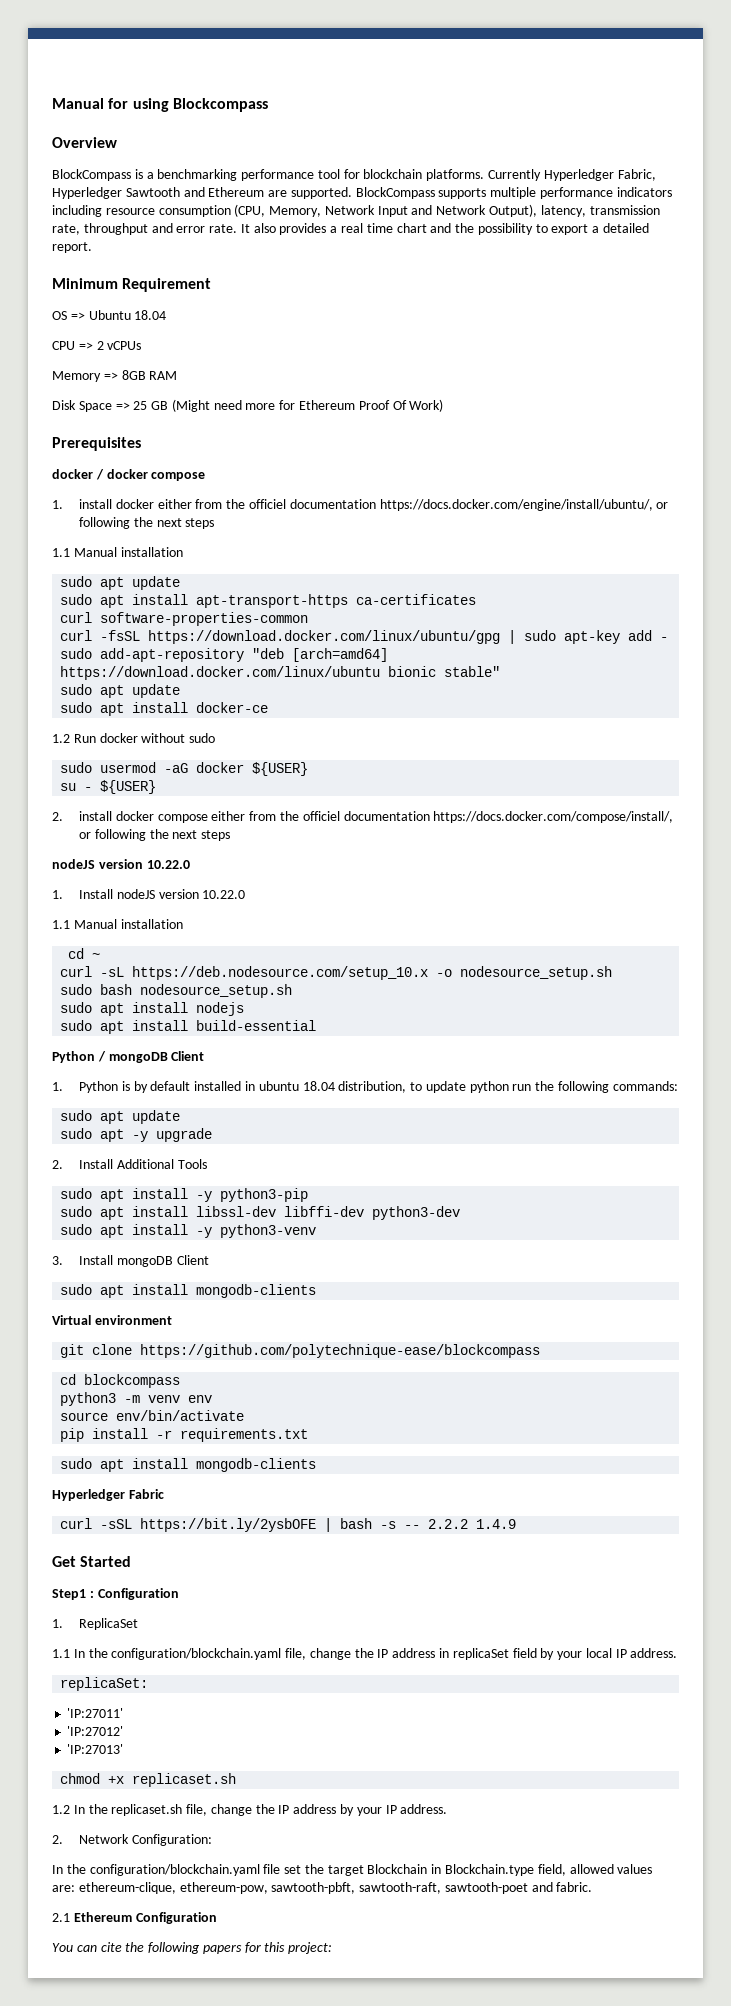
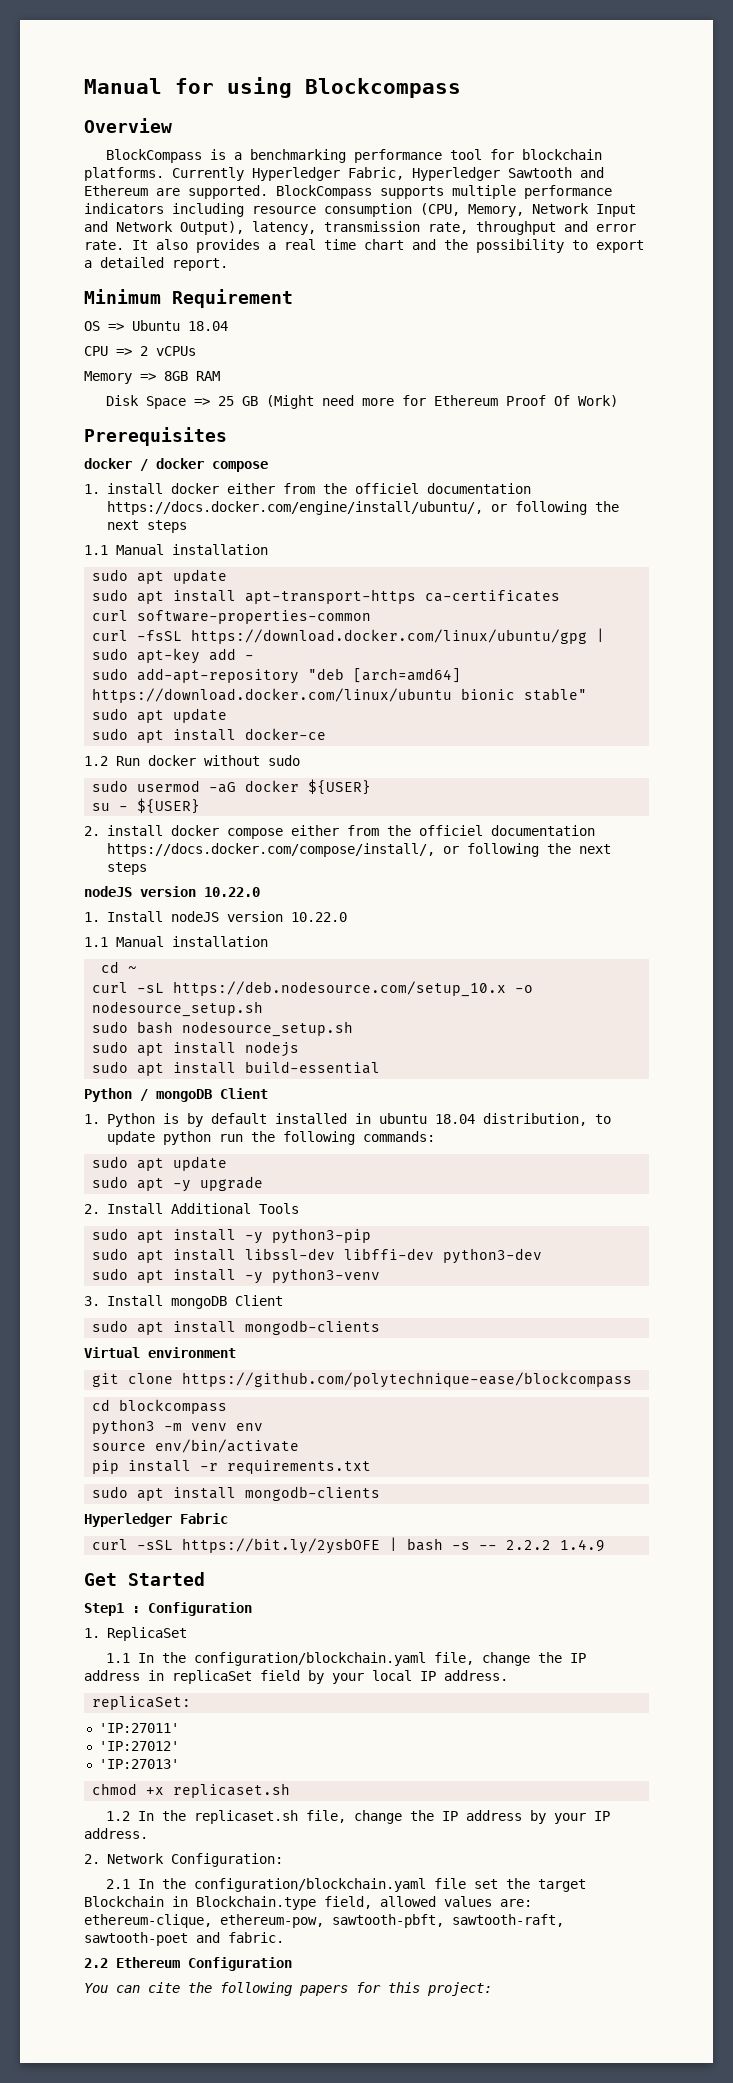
(212, 1840) none -> [105,1879,130,1889] 2.1
[52,1913,70,1922] 2.1 -> [84,1958,108,1968] 2.2

